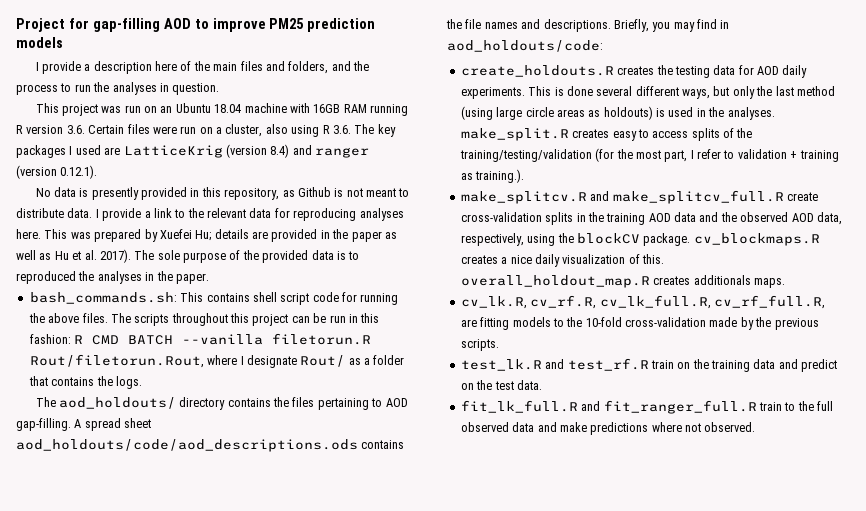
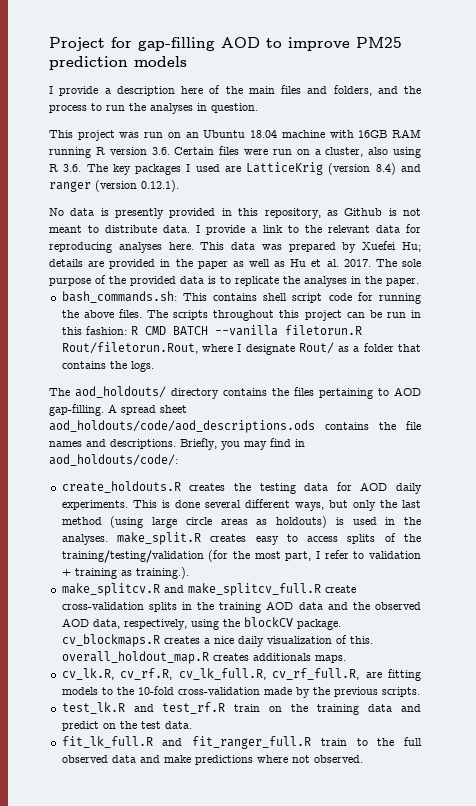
(68, 234) none -> [231,242,256,250] data
[99,249,131,263] 2017). -> [343,259,371,267] 2017.
[16,271,76,284] reproduced -> [235,276,279,286] replicate
[447,40,603,52] aod_holdouts/code: -> [49,454,178,466] aod_holdouts/code/:

